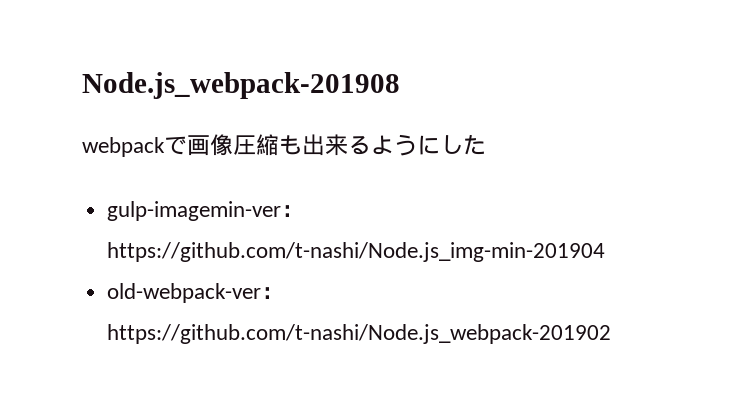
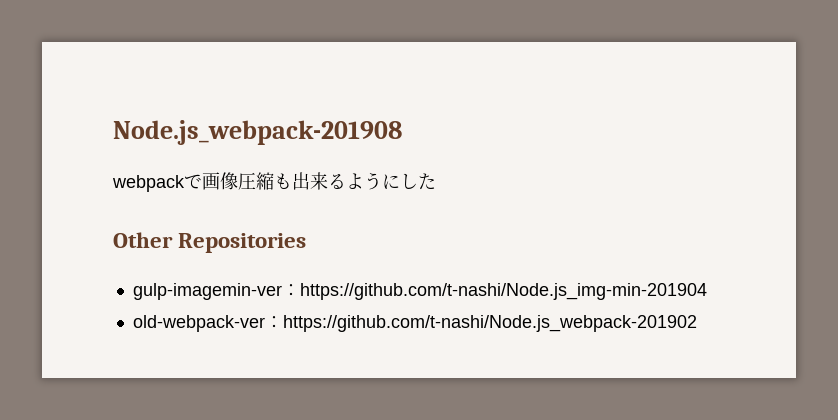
(486, 144) none -> [113,232,307,253] // Other Repositories

